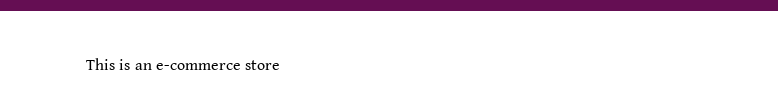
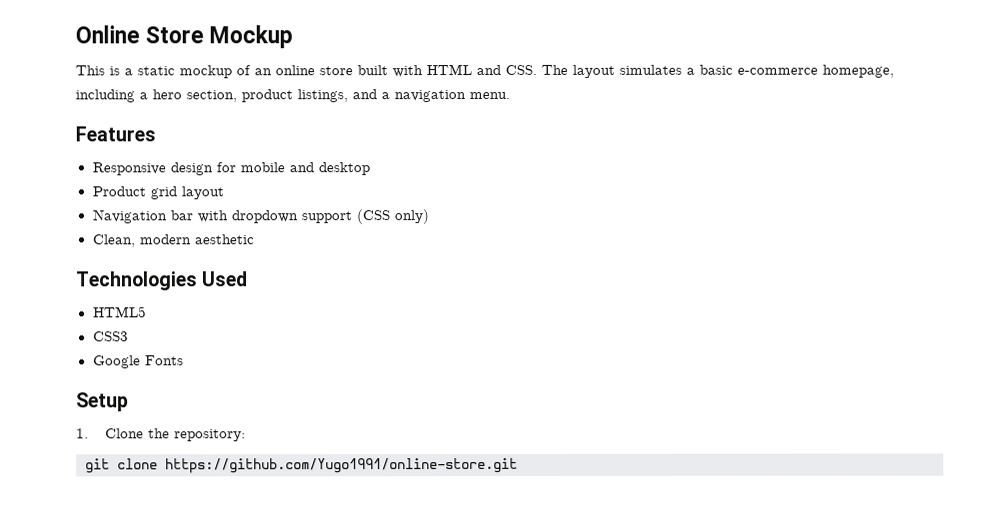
[86,58,281,70] This is an e-commerce store -> [75,25,294,49] [75,64,894,79] [75,89,510,103] [75,126,156,142] [91,162,370,176] [91,186,224,200] [91,209,429,225] [91,234,254,248] [76,271,249,291] [92,306,147,318] [92,331,129,342] [92,355,184,369] [76,392,129,412] [76,428,246,442] [85,457,518,474] Online Store Mockup // This is a static mockup of an online store built with HTML and CSS. The layout simulates a basic e-commerce homepage, including a hero section, product listings, and a navigation menu. // Features // Responsive design for mobile and desktop // Product grid layout // Navigation bar with dropdown support (CSS only) // Clean, modern aesthetic // Technologies Used // HTML5 // CSS3 // Google Fonts // Setup // 1. Clone the repository: // git clone https://github.com/Yugo1991/online-store.git

